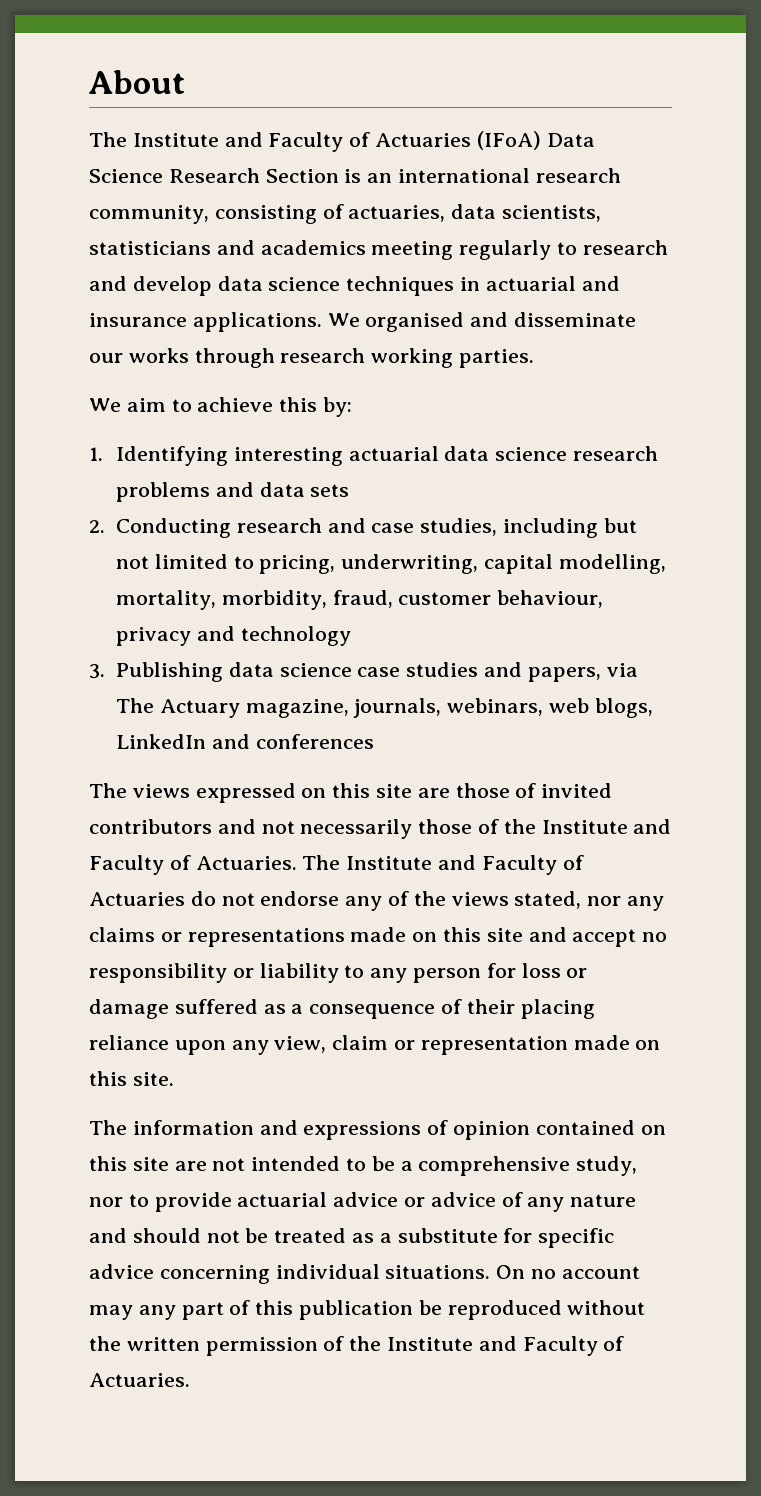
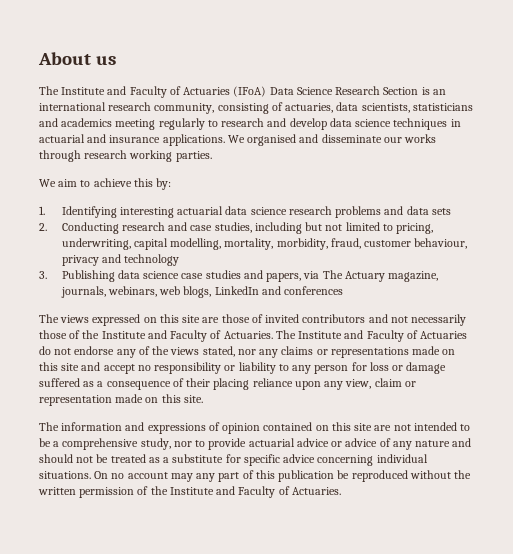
(185, 82) none -> [96,56,117,65] us

